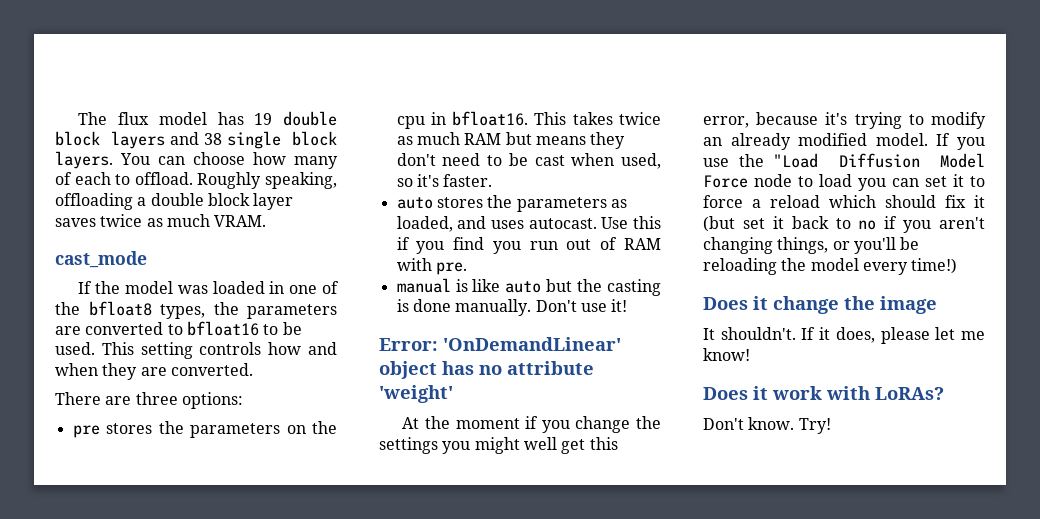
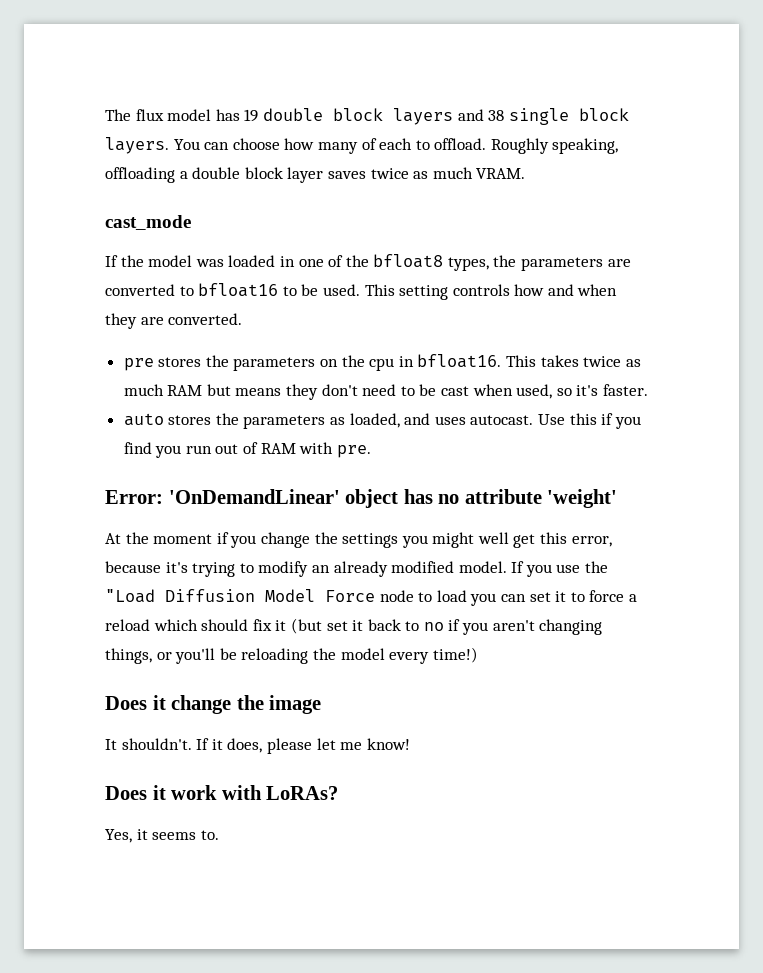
[55,392,243,409] // There are three options: -> (243, 319) none
[396,278,661,296] [396,299,628,316] // manual is like auto but the casting is done manually. Don't use it! -> (371, 451) none
[703,417,831,434] Don't know. Try! -> [105,829,219,843] Yes, it seems to.

